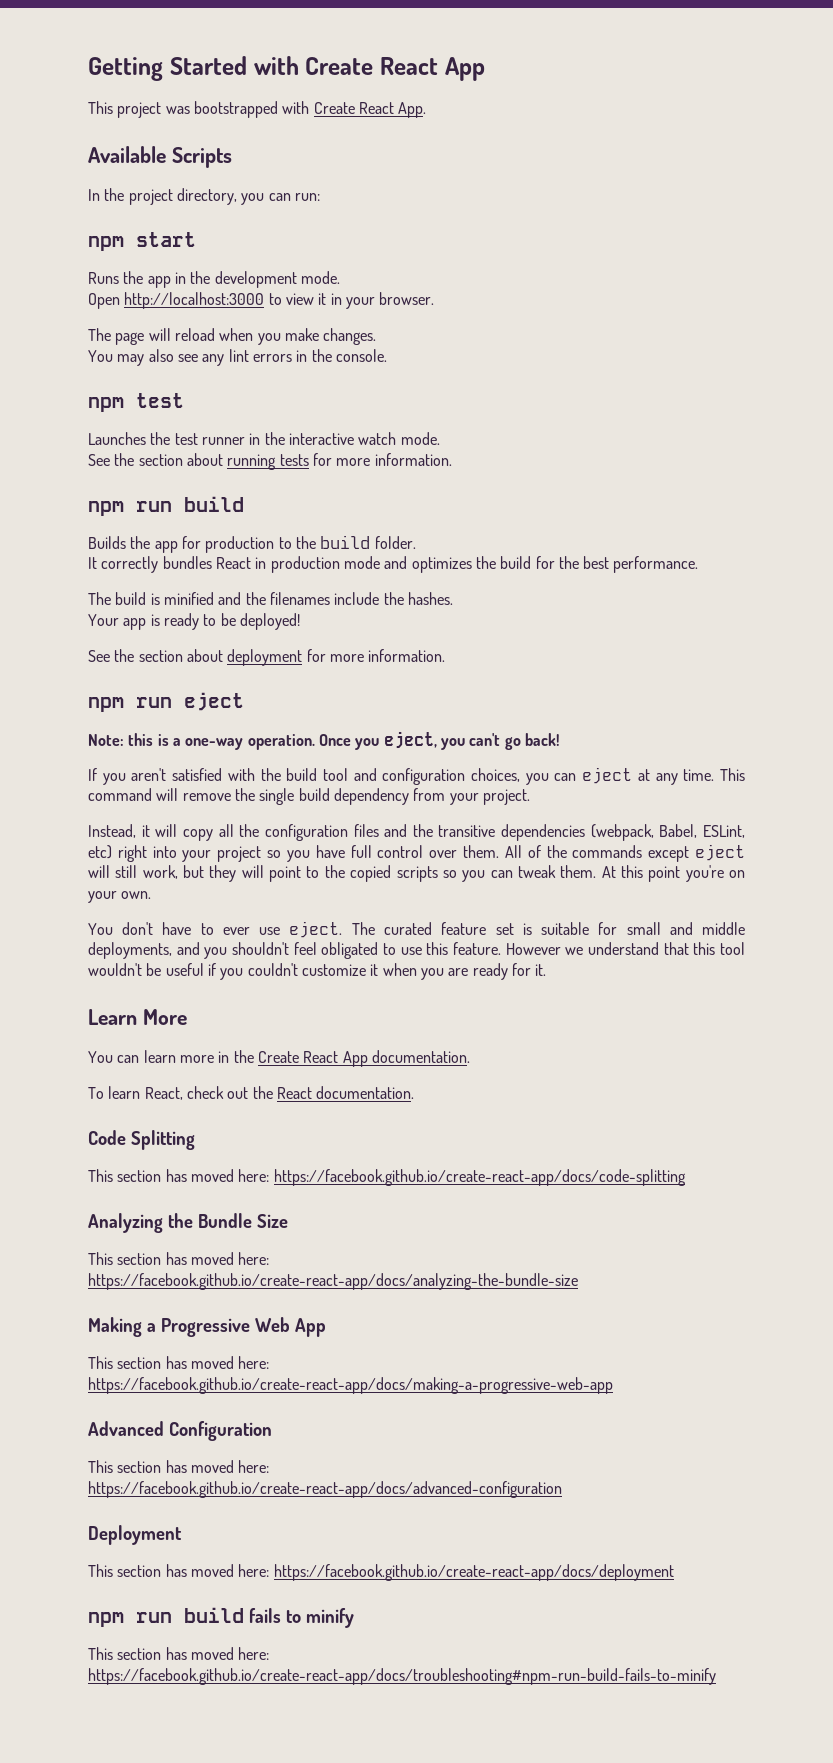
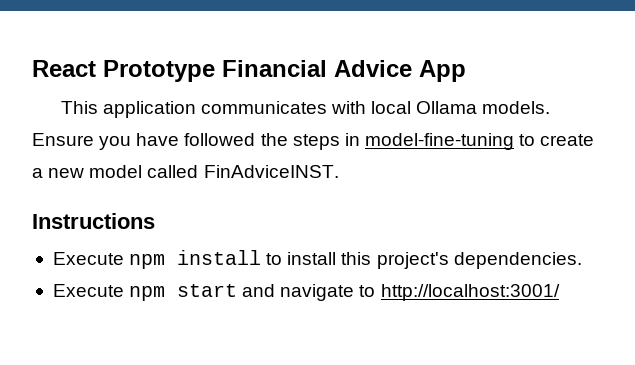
[88,56,485,81] [88,101,427,118] [88,146,232,168] [88,188,320,205] [88,232,196,251] [88,271,340,288] [88,292,435,309] [88,328,377,345] [88,349,387,366] [88,393,184,412] [88,432,440,445] [88,453,452,470] [88,496,244,516] [88,535,416,553] [88,556,699,573] [88,592,453,605] [88,613,300,630] [88,649,446,666] [88,692,244,712] [88,731,560,750] [88,767,745,785] [88,788,530,805] [88,824,745,841] [88,844,745,862] [88,865,746,882] [88,891,152,903] [88,921,745,938] [88,942,745,959] [88,963,547,980] [88,1009,187,1025] [88,1050,470,1067] [88,1086,415,1100] [88,1130,195,1150] [88,1169,686,1186] [88,1213,288,1233] [88,1252,270,1265] [88,1273,578,1290] [88,1317,326,1337] [88,1356,270,1369] [88,1377,613,1394] [88,1421,272,1441] [88,1460,270,1473] [88,1481,562,1498] [88,1525,182,1545] [88,1564,674,1581] [88,1607,354,1628] [88,1647,270,1660] [88,1668,716,1685] Getting Started with Create React App // This project was bootstrapped with Create React App. // Available Scripts // In the project directory, you can run: // npm start // Runs the app in the development mode. // Open http://localhost:3000 to view it in your browser. // The page will reload when you make changes. // You may also see any lint errors in the console. // npm test // Launches the test runner in the interactive watch mode. // See the section about running tests for more information. // npm run build // Builds the app for production to the build folder. // It correctly bundles React in production mode and optimizes the build for the best performance. // The build is minified and the filenames include the hashes. // Your app is ready to be deployed! // See the section about deployment for more information. // npm run eject // Note: this is a one-way operation. Once you eject, you can't go back! // If you aren't satisfied with the build tool and configuration choices, you can eject at any time. This command will remove the single build dependency from your project. // Instead, it will copy all the configuration files and the transitive dependencies (webpack, Babel, ESLint, etc) right into your project so you have full control over them. All of the commands except eject will still work, but they will point to the copied scripts so you can tweak them. At this point you're on your own. // You don't have to ever use eject. The curated feature set is suitable for small and middle deployments, and you shouldn't feel obligated to use this feature. However we understand that this tool wouldn't be useful if you couldn't customize it when you are ready for it. // Learn More // You can learn more in the Create React App documentation. // To learn React, check out the React documentation. // Code Splitting // This section has moved here: https://facebook.github.io/create-react-app/docs/code-splitting // Analyzing the Bundle Size // This section has moved here: https://facebook.github.io/create-react-app/docs/analyzing-the-bundle-size // Making a Progressive Web App // This section has moved here: https://facebook.github.io/create-react-app/docs/making-a-progressive-web-app // Advanced Configuration // This section has moved here: https://facebook.github.io/create-react-app/docs/advanced-configuration // Deployment // This section has moved here: https://facebook.github.io/create-react-app/docs/deployment // npm run build fails to minify // This section has moved here: https://facebook.github.io/create-react-app/docs/troubleshooting#npm-run-build-fails-to-minify -> [32,60,466,82] [60,101,551,118] [32,133,595,150] [32,165,339,178] [32,213,155,229] [52,250,582,269] [52,284,560,301] React Prototype Financial Advice App // This application communicates with local Ollama models. Ensure you have followed the steps in model-fine-tuning to create a new model called FinAdviceINST. // Instructions // Execute npm install to install this project's dependencies. // Execute npm start and navigate to http://localhost:3001/

